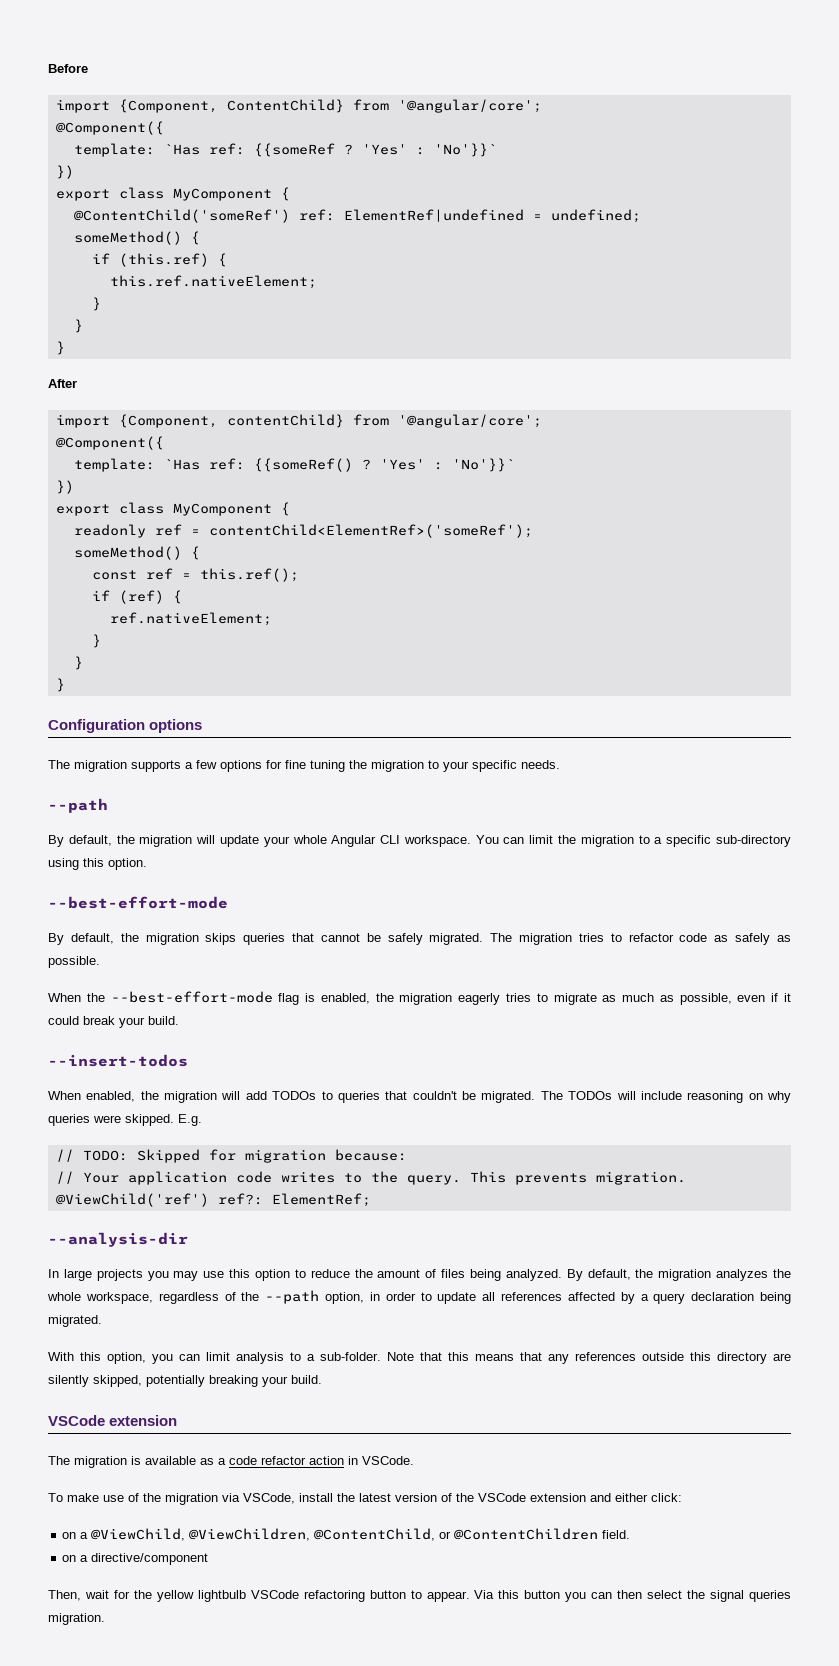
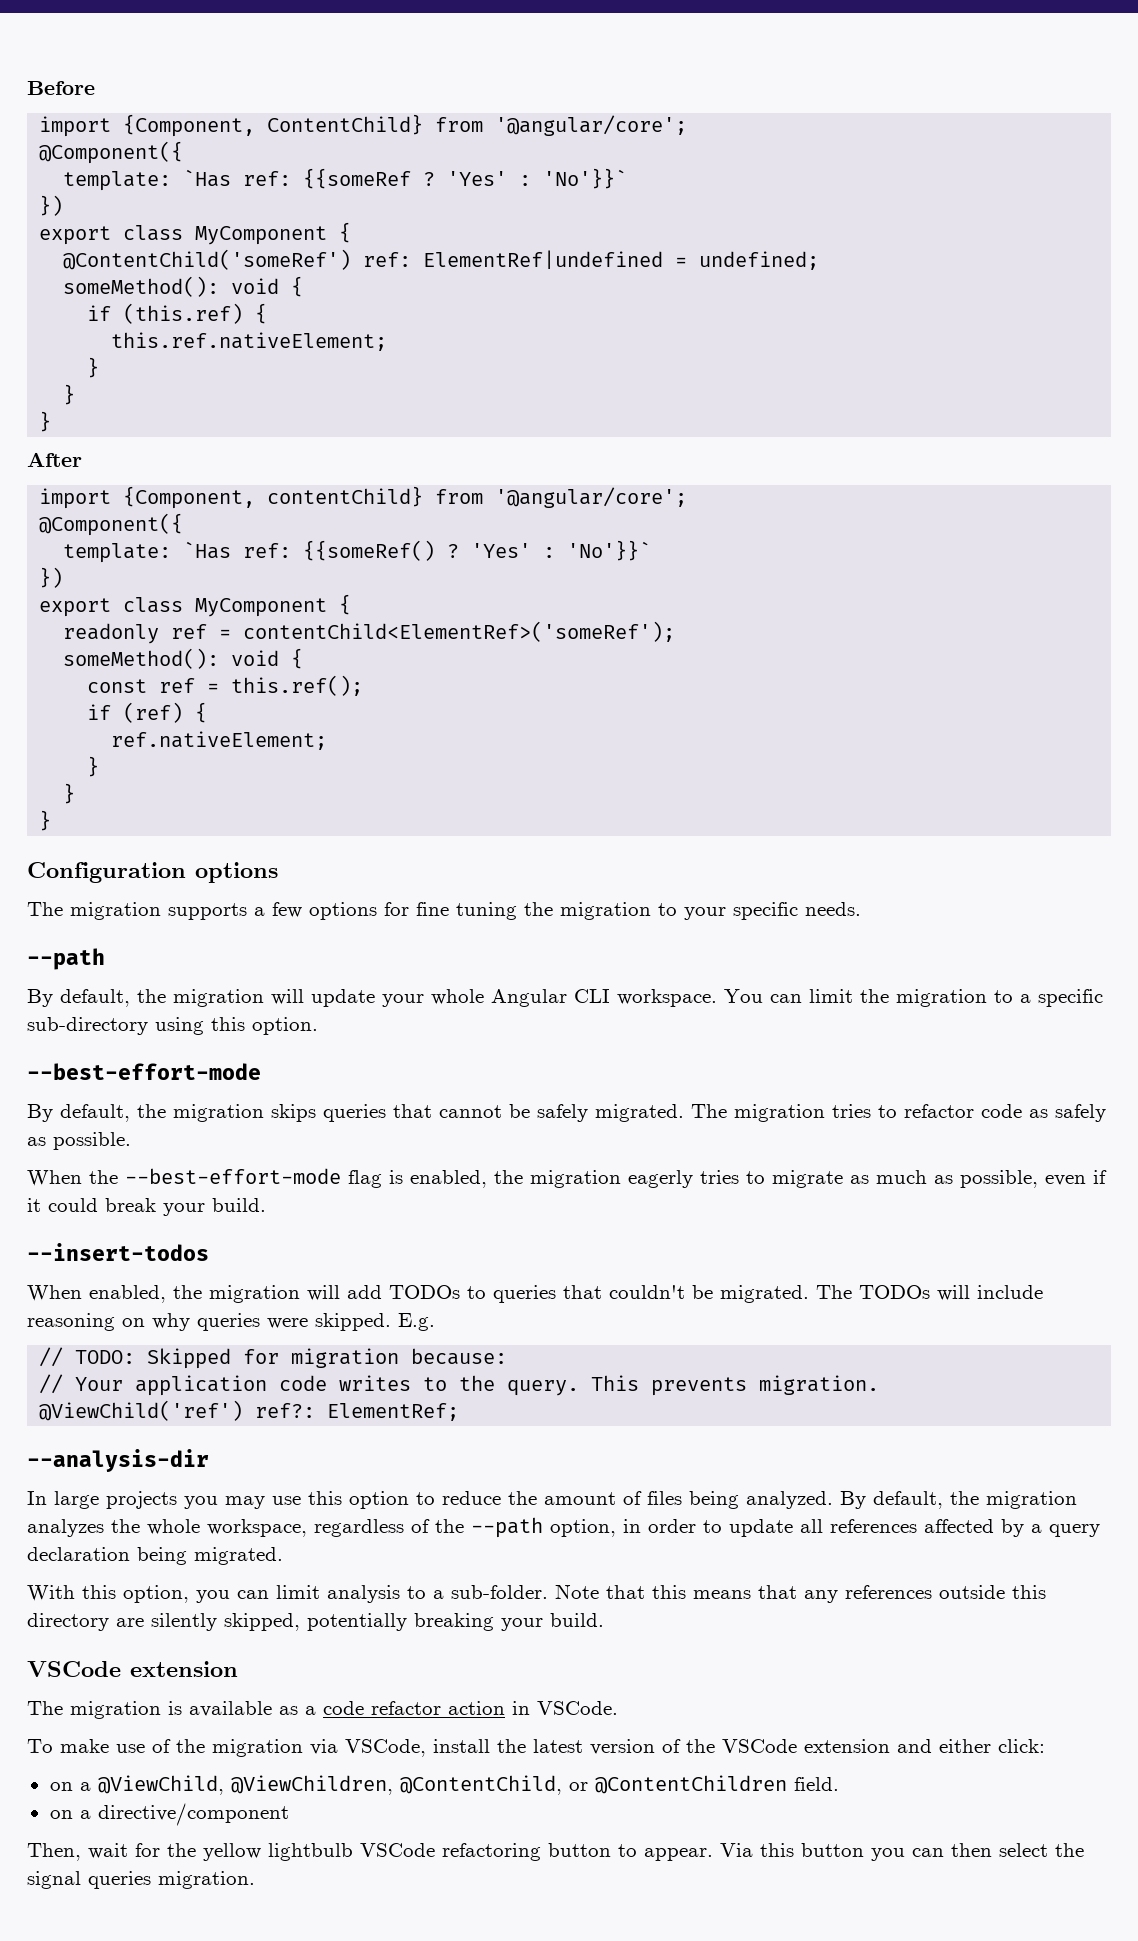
[73,231,182,245] someMethod() -> [63,276,280,297] someMethod(): void
[73,546,182,560] someMethod() -> [63,648,280,669] someMethod(): void

